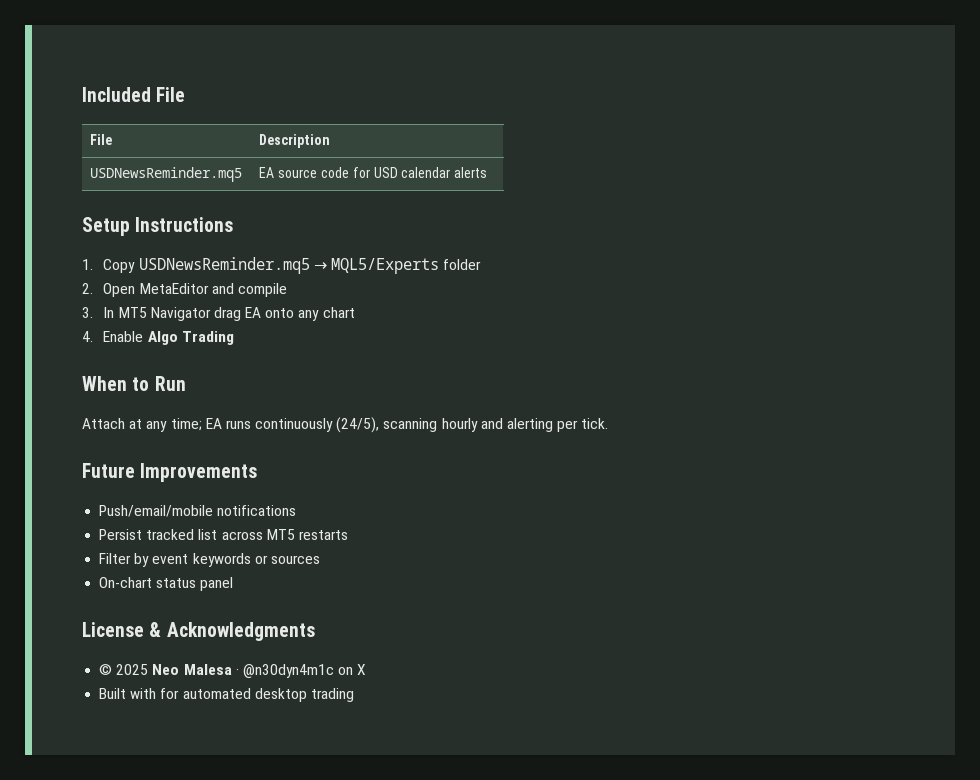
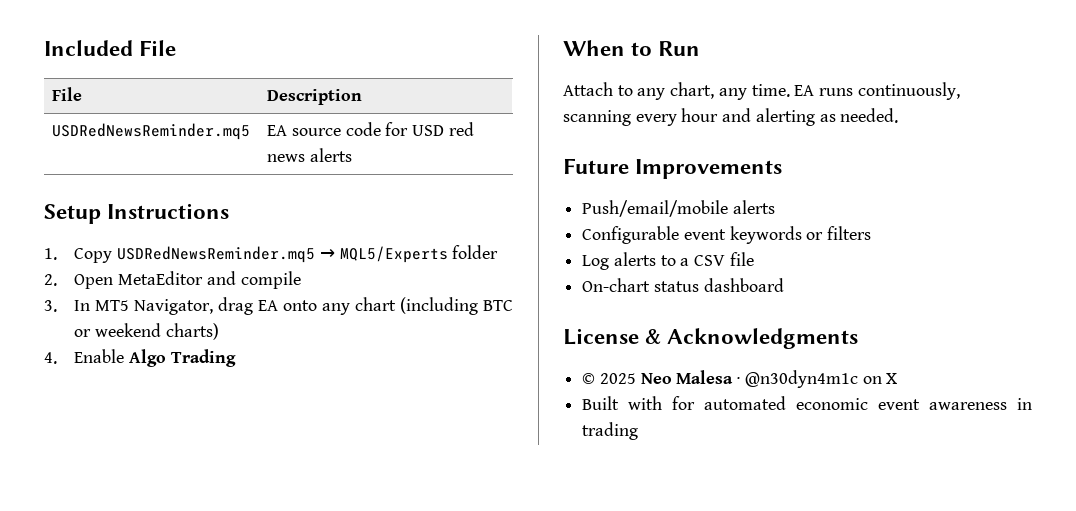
[90,167,243,182] USDNewsReminder.mq5 -> [52,123,251,140] USDRedNewsReminder.mq5
[401,167,451,178] calendar -> [448,122,474,136] [267,154,306,162] red news
[138,257,310,274] USDNewsReminder.mq5 -> [117,246,316,263] USDRedNewsReminder.mq5
[150,307,211,321] Navigator -> [134,299,214,315] Navigator,
(355, 312) none -> [400,297,513,315] [74,323,219,340] (including BTC or weekend charts)
[129,417,609,433] [82,463,258,482] [99,505,297,517] [99,529,348,540] [99,553,320,567] at any time; EA runs continuously (24/5), scanning hourly and alerting per tick. // Future Improvements // Push/email/mobile notifications // Persist tracked list across MT5 restarts // Filter by event keywords or sources -> [617,82,960,100] [563,108,899,126] [563,158,783,179] [582,200,775,217] [582,226,872,244] [582,252,754,270] to any chart, any time. EA runs continuously, scanning every hour and alerting as needed. // Future Improvements // Push/email/mobile alerts // Configurable event keywords or filters // Log alerts to a CSV file
[200,577,234,591] panel -> [703,278,784,292] dashboard
[254,688,307,702] desktop -> [796,398,1032,410] economic event awareness in

